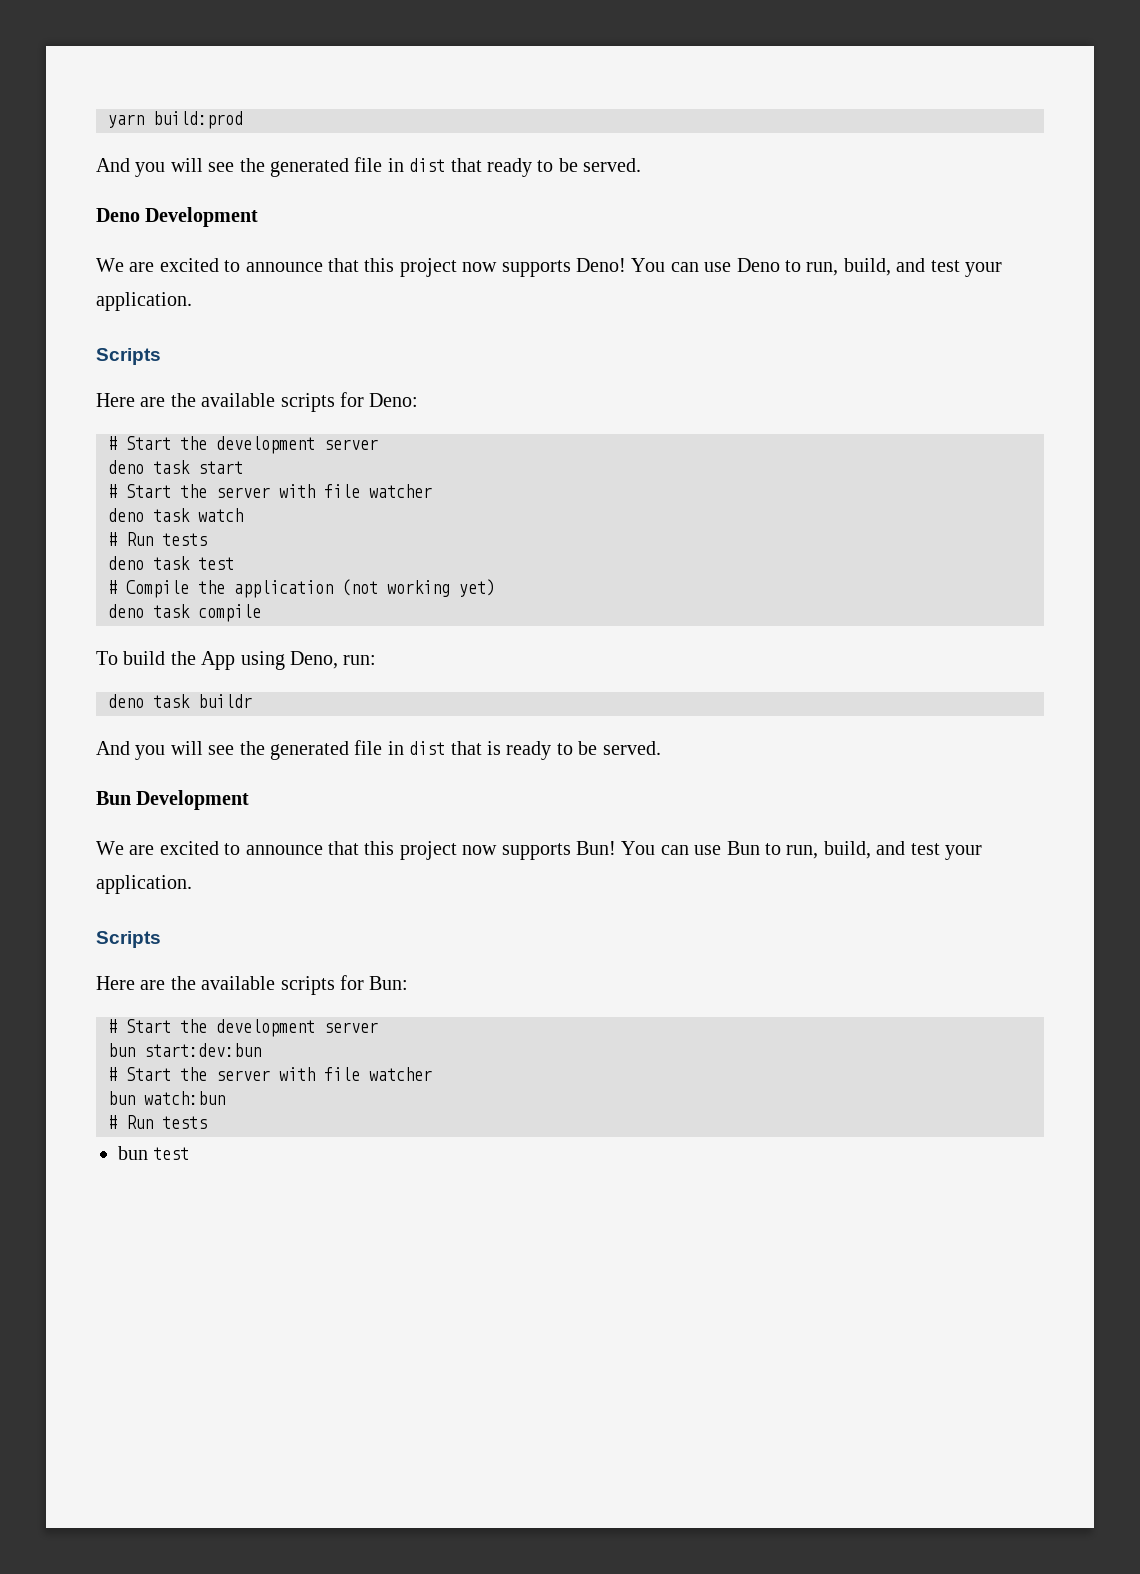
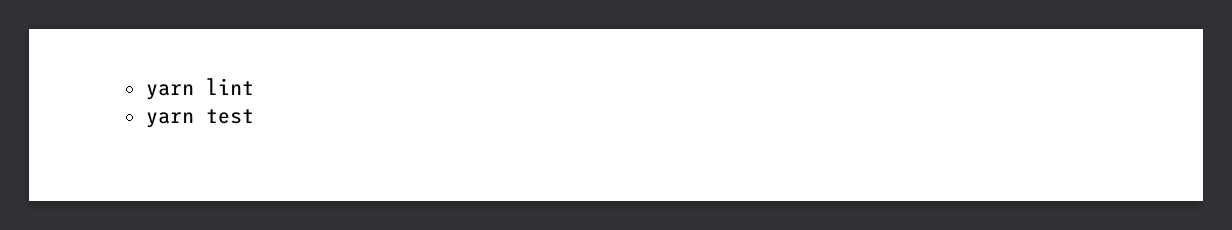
[108,111,243,129] [96,157,642,177] [96,207,259,227] [96,258,1002,277] [96,292,192,311] [96,348,161,365] [96,392,419,412] [108,436,378,454] [108,460,243,474] [108,484,432,498] [108,508,243,522] [108,532,207,546] [108,556,234,570] [108,579,495,598] [108,604,261,622] [96,651,377,670] [108,694,252,708] [96,740,661,760] [96,790,250,810] [96,841,982,860] [96,875,192,894] [96,931,161,948] [96,975,409,995] [108,1019,378,1037] [108,1043,261,1057] [108,1067,432,1081] [108,1091,225,1105] [108,1115,207,1129] [118,1146,148,1160] yarn build:prod // And you will see the generated file in dist that ready to be served. // Deno Development // We are excited to announce that this project now supports Deno! You can use Deno to run, build, and test your application. // Scripts // Here are the available scripts for Deno: // # Start the development server // deno task start // # Start the server with file watcher // deno task watch // # Run tests // deno task test // # Compile the application (not working yet) // deno task compile // To build the App using Deno, run: // deno task buildr // And you will see the generated file in dist that is ready to be served. // Bun Development // We are excited to announce that this project now supports Bun! You can use Bun to run, build, and test your application. // Scripts // Here are the available scripts for Bun: // # Start the development server // bun start:dev:bun // # Start the server with file watcher // bun watch:bun // # Run tests // bun -> [145,78,254,100] [145,112,194,128] yarn lint // yarn

